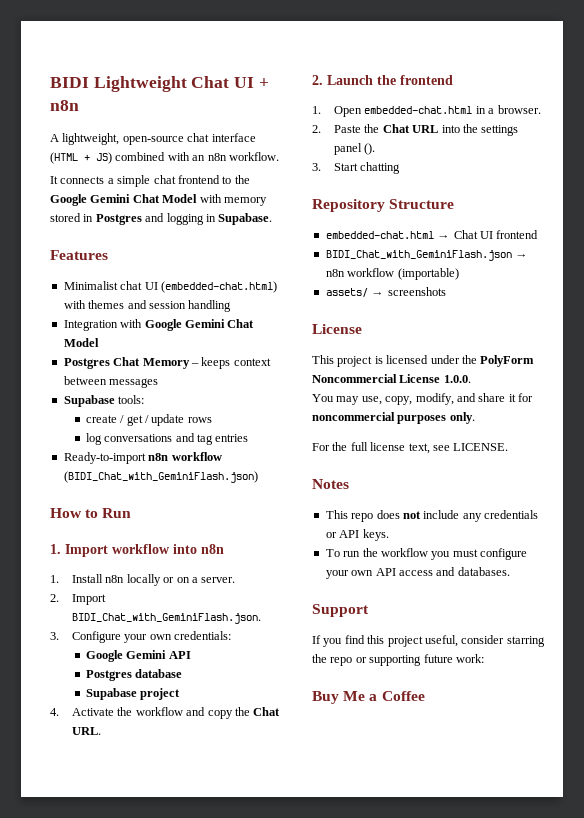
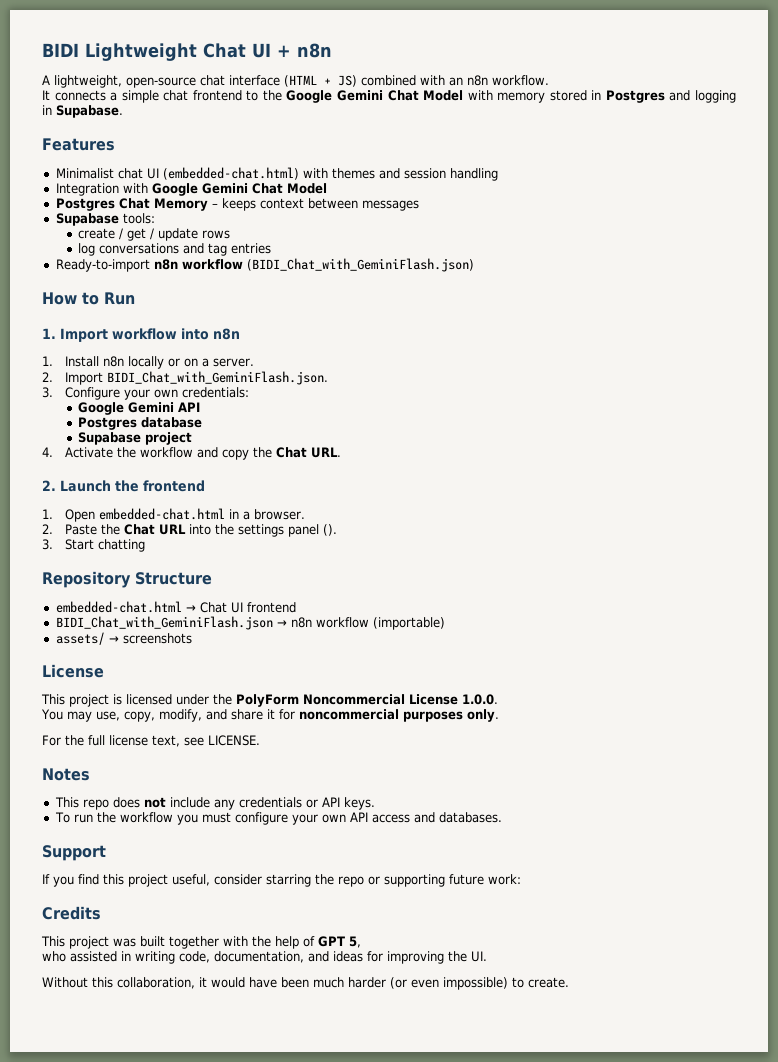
[312,691,425,704] Buy Me a Coffee -> [42,906,101,920] [41,936,361,949] [42,951,487,964] [42,977,569,990] Credits // This project was built together with the help of GPT 5, // who assisted in writing code, documentation, and ideas for improving the UI. // Without this collaboration, it would have been much harder (or even impossible) to create.

